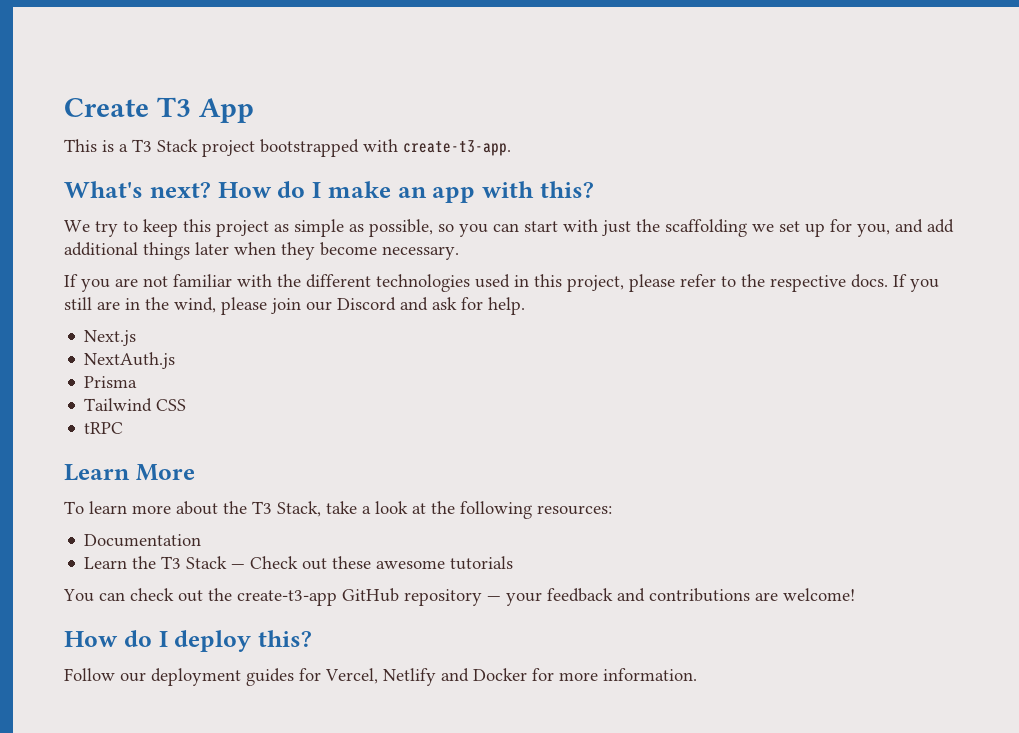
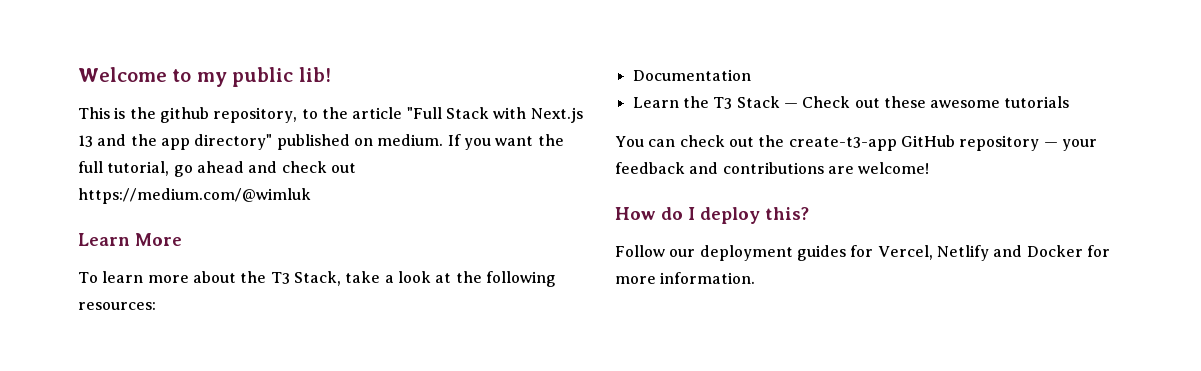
[64,97,254,123] [64,139,511,157] [64,181,594,203] [64,219,954,237] [64,242,459,260] [64,274,939,292] [64,297,525,315] [84,330,137,346] [84,352,176,369] [84,376,138,388] [84,398,187,412] [84,422,124,434] Create T3 App // This is a T3 Stack project bootstrapped with create-t3-app. // What's next? How do I make an app with this? // We try to keep this project as simple as possible, so you can start with just the scaffolding we set up for you, and add additional things later when they become necessary. // If you are not familiar with the different technologies used in this project, please refer to the respective docs. If you still are in the wind, please join our Discord and ask for help. // Next.js // NextAuth.js // Prisma // Tailwind CSS // tRPC -> [78,67,331,87] [78,107,583,123] [78,134,564,150] [78,161,356,177] [78,188,311,204] Welcome to my public lib! // This is the github repository, to the article "Full Stack with Next.js 13 and the app directory" published on medium. If you want the full tutorial, go ahead and check out https://medium.com/@wimluk

